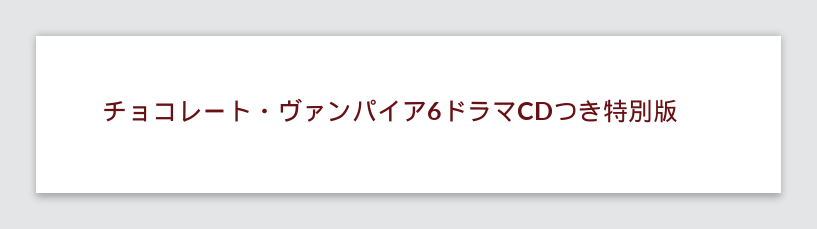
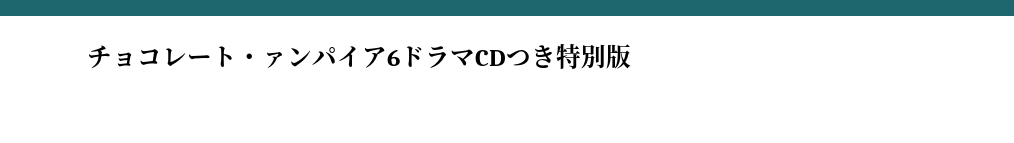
[277,98,302,122] ヴ -> (262, 59) none

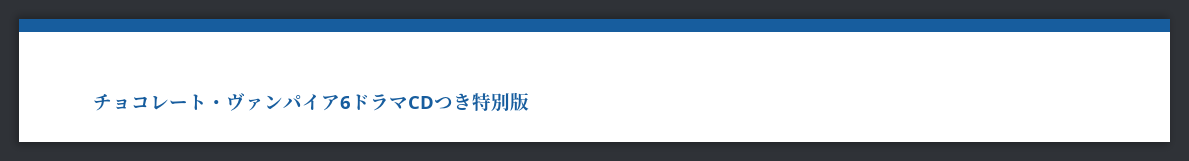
(262, 59) none -> [226,93,245,111] ヴ

